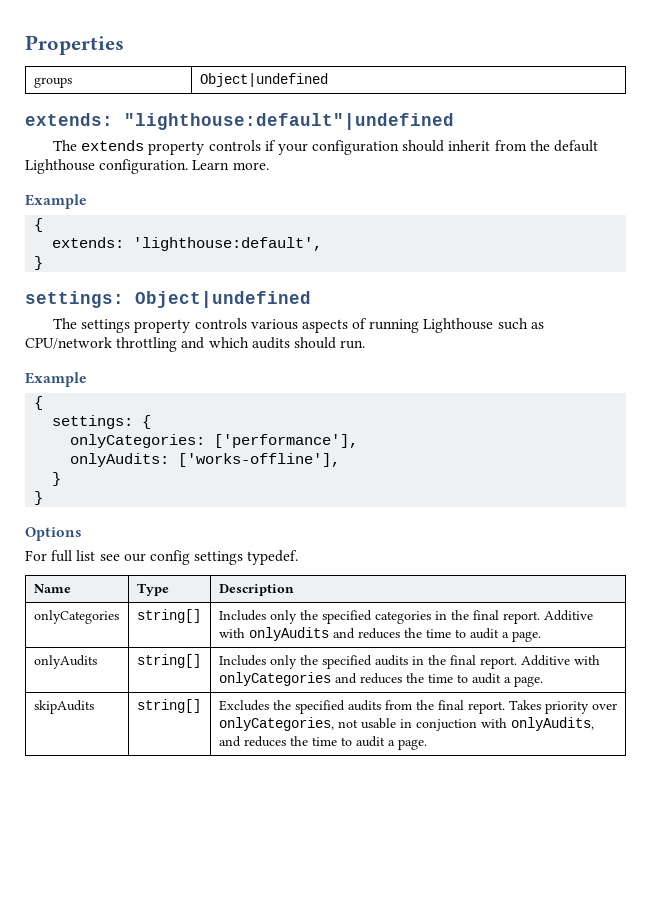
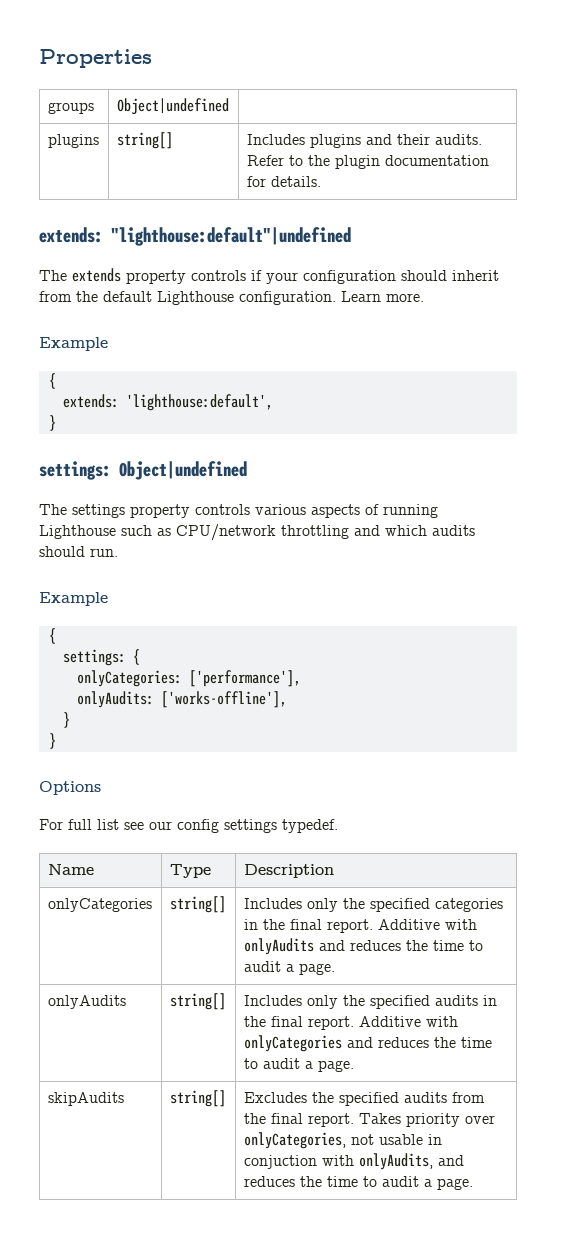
(328, 80) none -> [47,134,99,148] [116,132,173,149] [246,134,482,148] [246,155,489,169] [246,176,321,187] | // plugins | string[] | Includes plugins and their audits. Refer to the plugin documentation for details.

